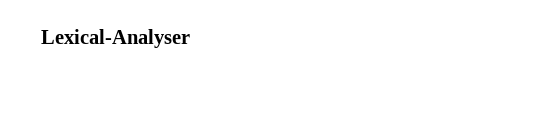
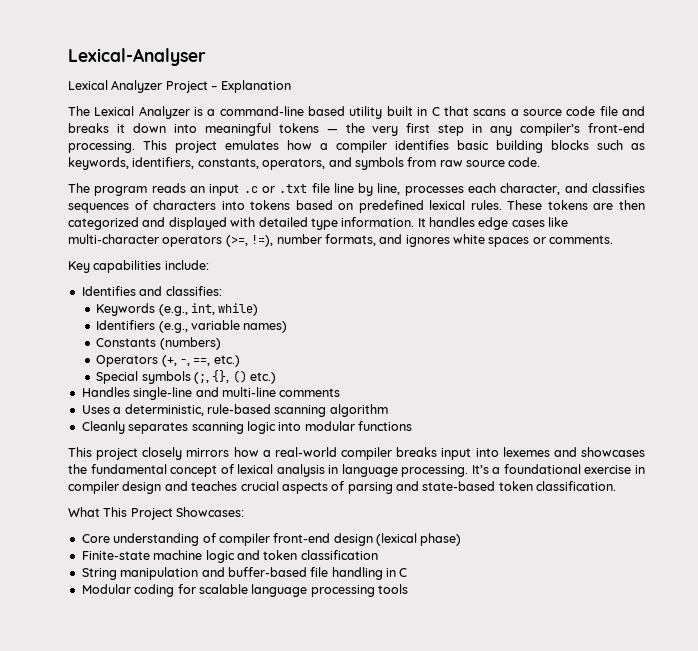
(190, 38) none -> [68,80,291,93] [68,106,646,119] [68,123,646,136] [68,140,645,153] [68,157,541,170] [68,183,645,196] [68,200,646,213] [68,217,569,230] [68,234,614,247] [68,260,209,273] [81,286,222,296] [96,303,259,316] [96,320,288,333] [96,337,221,350] [96,355,240,367] [96,370,277,384] [81,387,341,400] [81,404,388,417] [81,421,412,434] [68,447,645,460] [68,464,646,477] [68,481,617,494] [68,507,245,520] [81,533,462,546] [81,550,378,563] [81,567,408,580] [81,584,408,597] // Lexical Analyzer Project – Explanation // The Lexical Analyzer is a command-line based utility built in C that scans a source code file and breaks it down into meaningful tokens — the very first step in any compiler’s front-end processing. This project emulates how a compiler identifies basic building blocks such as keywords, identifiers, constants, operators, and symbols from raw source code. // The program reads an input .c or .txt file line by line, processes each character, and classifies sequences of characters into tokens based on predefined lexical rules. These tokens are then categorized and displayed with detailed type information. It handles edge cases like multi-character operators (>=, !=), number formats, and ignores white spaces or comments. // Key capabilities include: // Identifies and classifies: // Keywords (e.g., int, while) // Identifiers (e.g., variable names) // Constants (numbers) // Operators (+, -, ==, etc.) // Special symbols (;, {}, () etc.) // Handles single-line and multi-line comments // Uses a deterministic, rule-based scanning algorithm // Cleanly separates scanning logic into modular functions // This project closely mirrors how a real-world compiler breaks input into lexemes and showcases the fundamental concept of lexical analysis in language processing. It’s a foundational exercise in compiler design and teaches crucial aspects of parsing and state-based token classification. // What This Project Showcases: // Core understanding of compiler front-end design (lexical phase) // Finite-state machine logic and token classification // String manipulation and buffer-based file handling in C // Modular coding for scalable language processing tools

